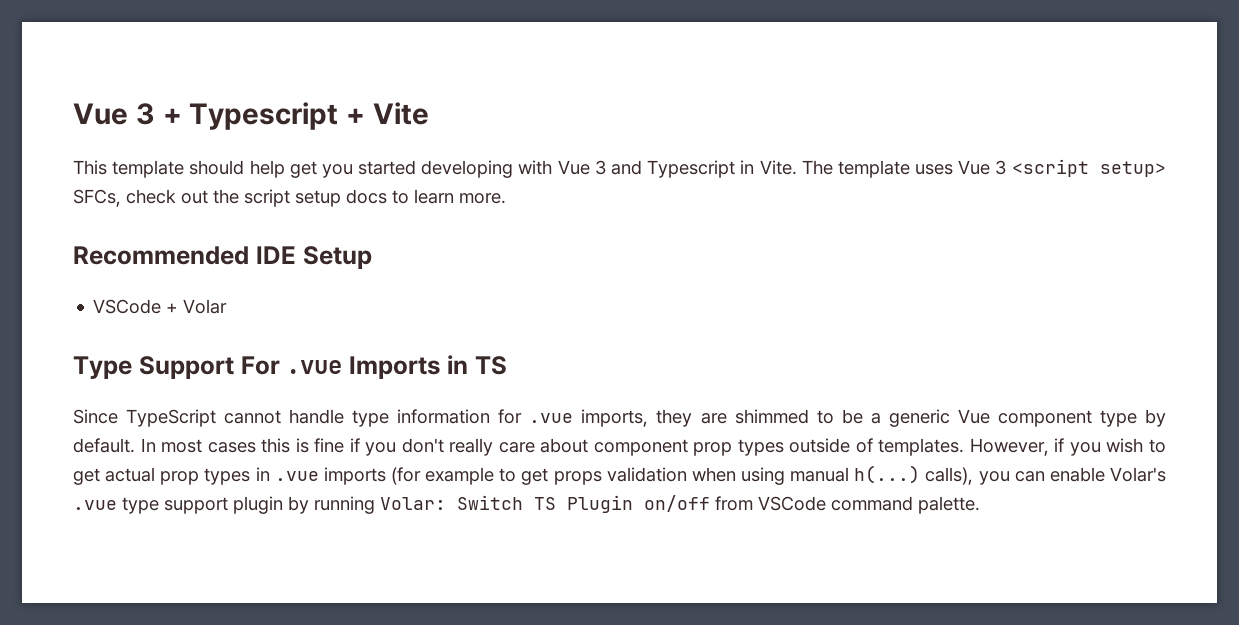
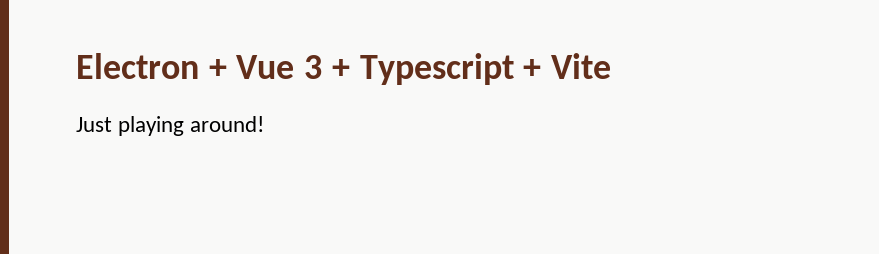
(73, 114) none -> [76,53,227,79] Electron +
[73,159,1166,178] [73,189,506,207] [73,246,372,269] [93,299,228,314] [73,355,507,379] [73,409,1166,427] [73,438,1166,456] [73,465,1166,485] [73,495,980,514] This template should help get you started developing with Vue 3 and Typescript in Vite. The template uses Vue 3 <script setup> SFCs, check out the script setup docs to learn more. // Recommended IDE Setup // VSCode + Volar // Type Support For .vue Imports in TS // Since TypeScript cannot handle type information for .vue imports, they are shimmed to be a generic Vue component type by default. In most cases this is fine if you don't really care about component prop types outside of templates. However, if you wish to get actual prop types in .vue imports (for example to get props validation when using manual h(...) calls), you can enable Volar's .vue type support plugin by running Volar: Switch TS Plugin on/off from VSCode command palette. -> [76,116,265,136] Just playing around!

